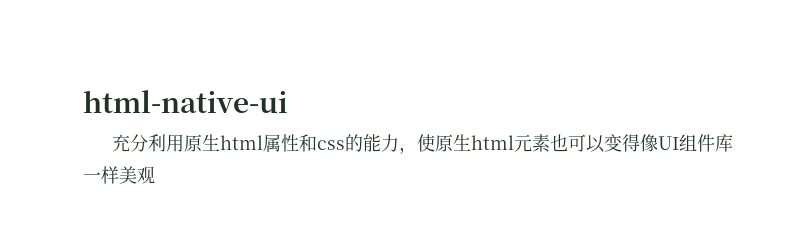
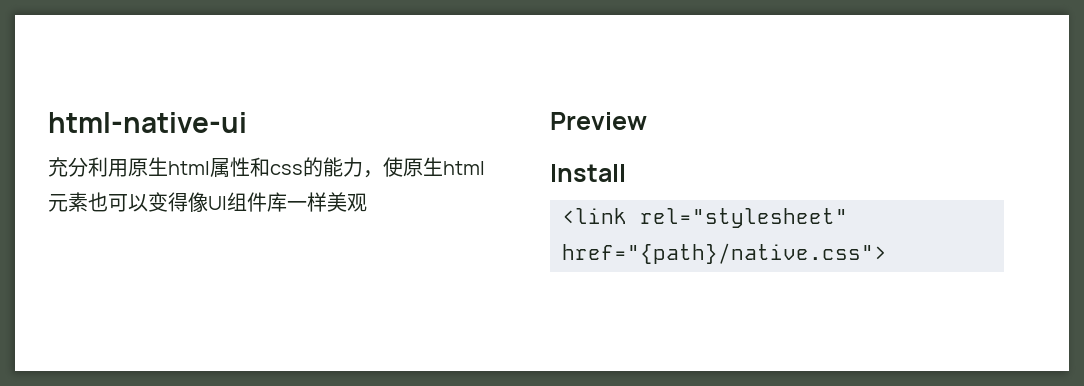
(155, 175) none -> [550,112,647,130] [550,164,626,182] [562,208,848,228] [562,243,887,264] // Preview // Install // <link rel="stylesheet" href="{path}/native.css">

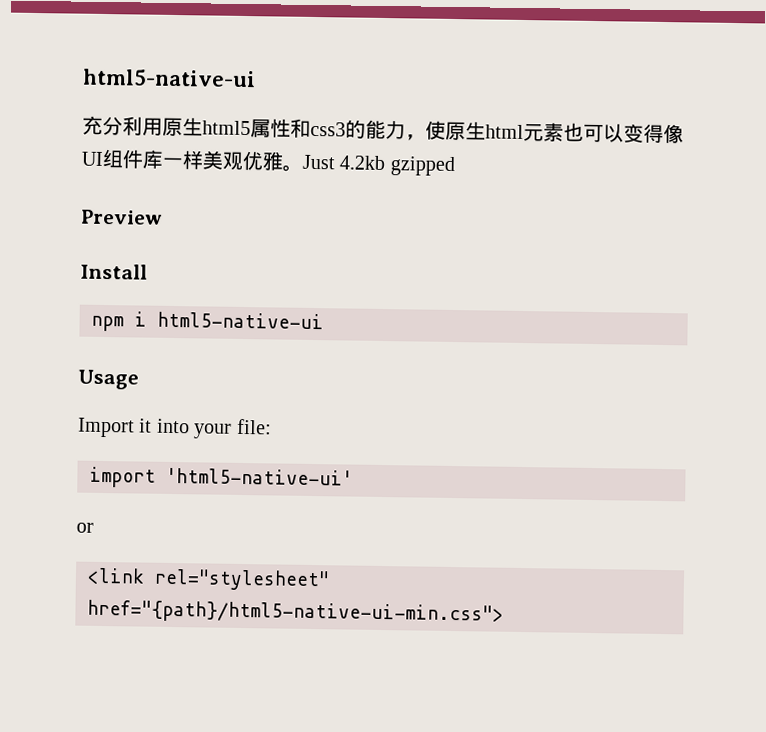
[48,112,247,133] html-native-ui -> [82,68,256,88] html5-native-ui
[168,157,303,178] html属性和css -> [202,118,346,138] html5属性和css3
[550,112,647,130] [550,164,626,182] // Preview // Install -> [242,150,455,177] [81,209,163,225] [80,263,148,280] [91,311,324,332] [78,369,139,390] [77,417,272,439] [89,466,353,488] [76,522,94,533] 优雅。Just 4.2kb gzipped // Preview // Install // npm i html5-native-ui // Usage // Import it into your file: // import 'html5-native-ui' // or
[562,243,887,264] href="{path}/native.css"> -> [87,599,504,626] href="{path}/html5-native-ui-min.css">

